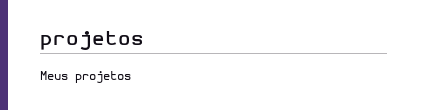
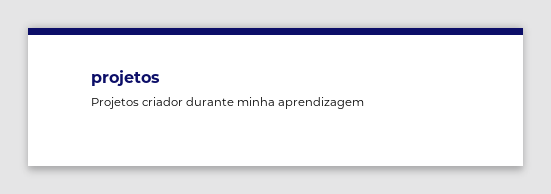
[40,71,131,83] Meus projetos -> [91,97,365,109] Projetos criador durante minha aprendizagem

